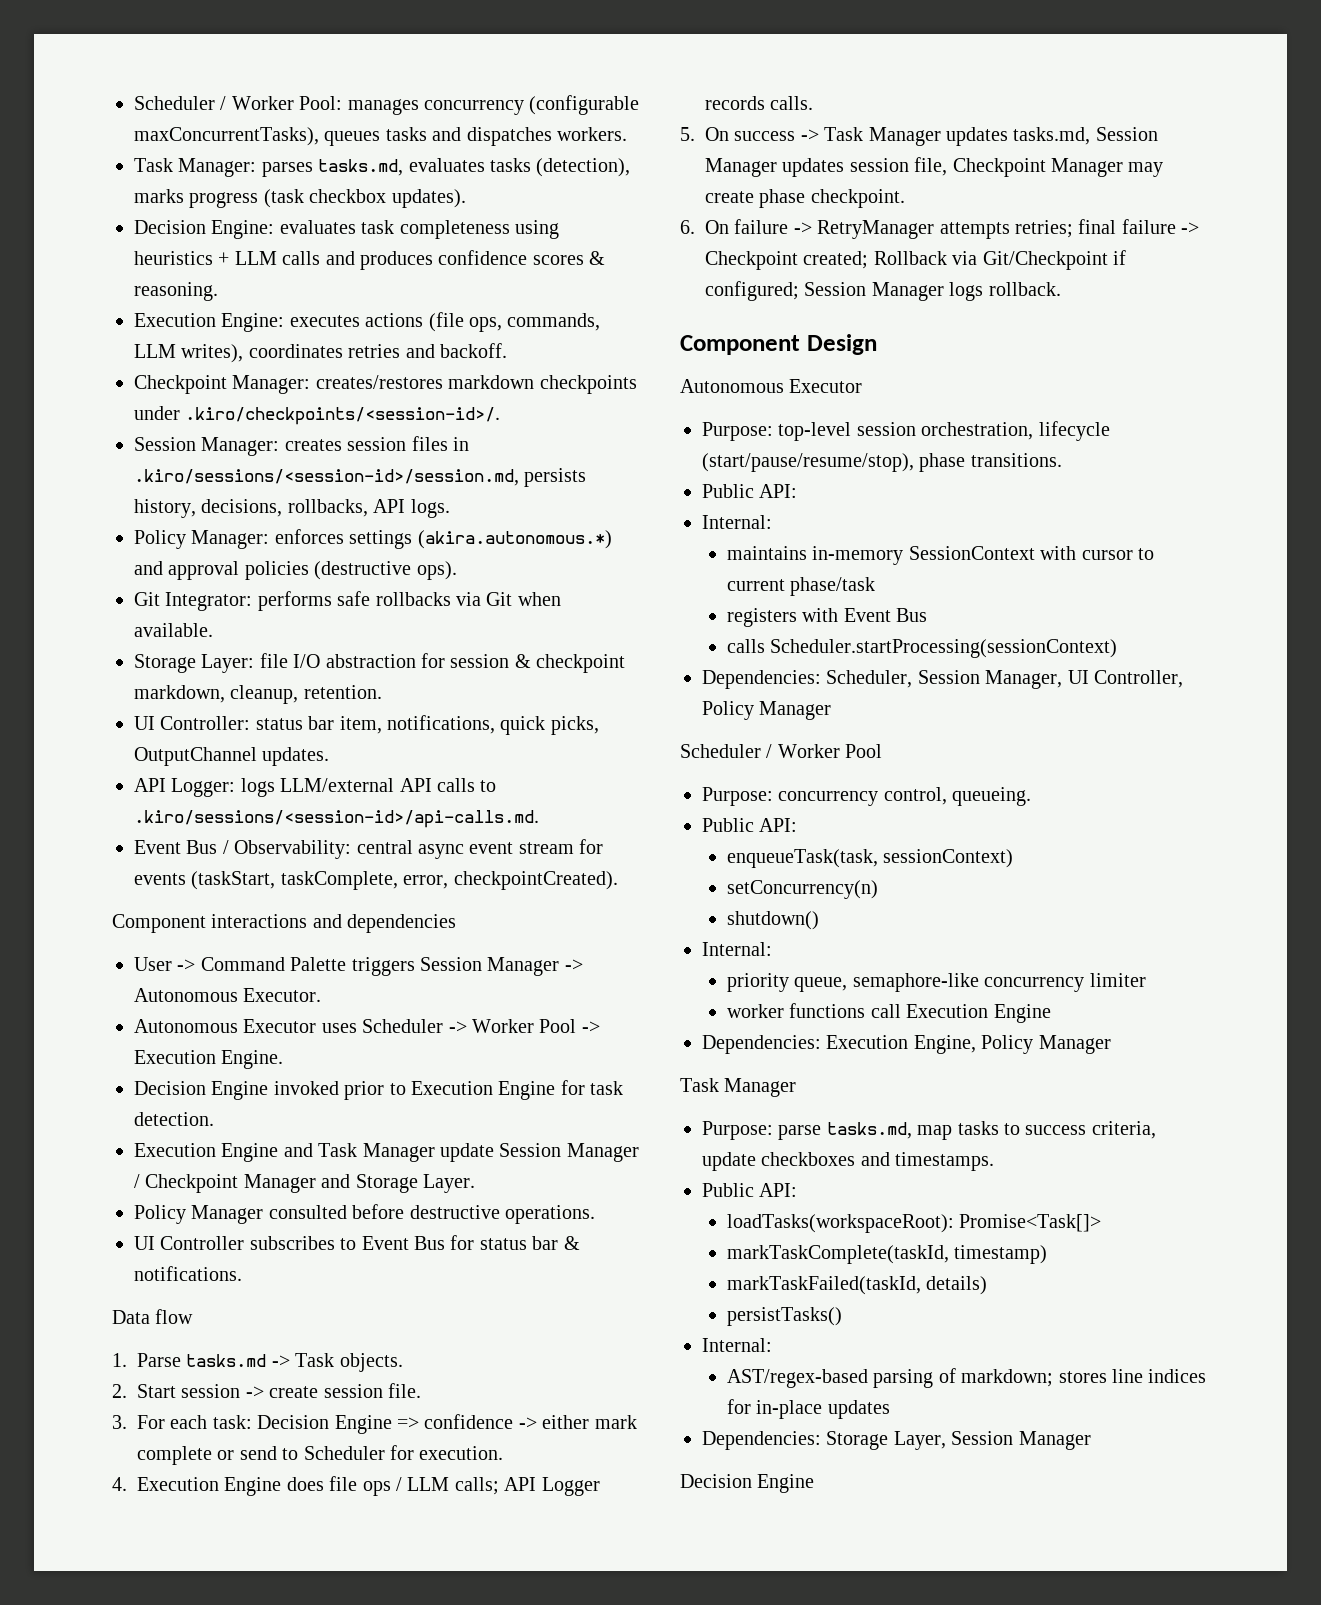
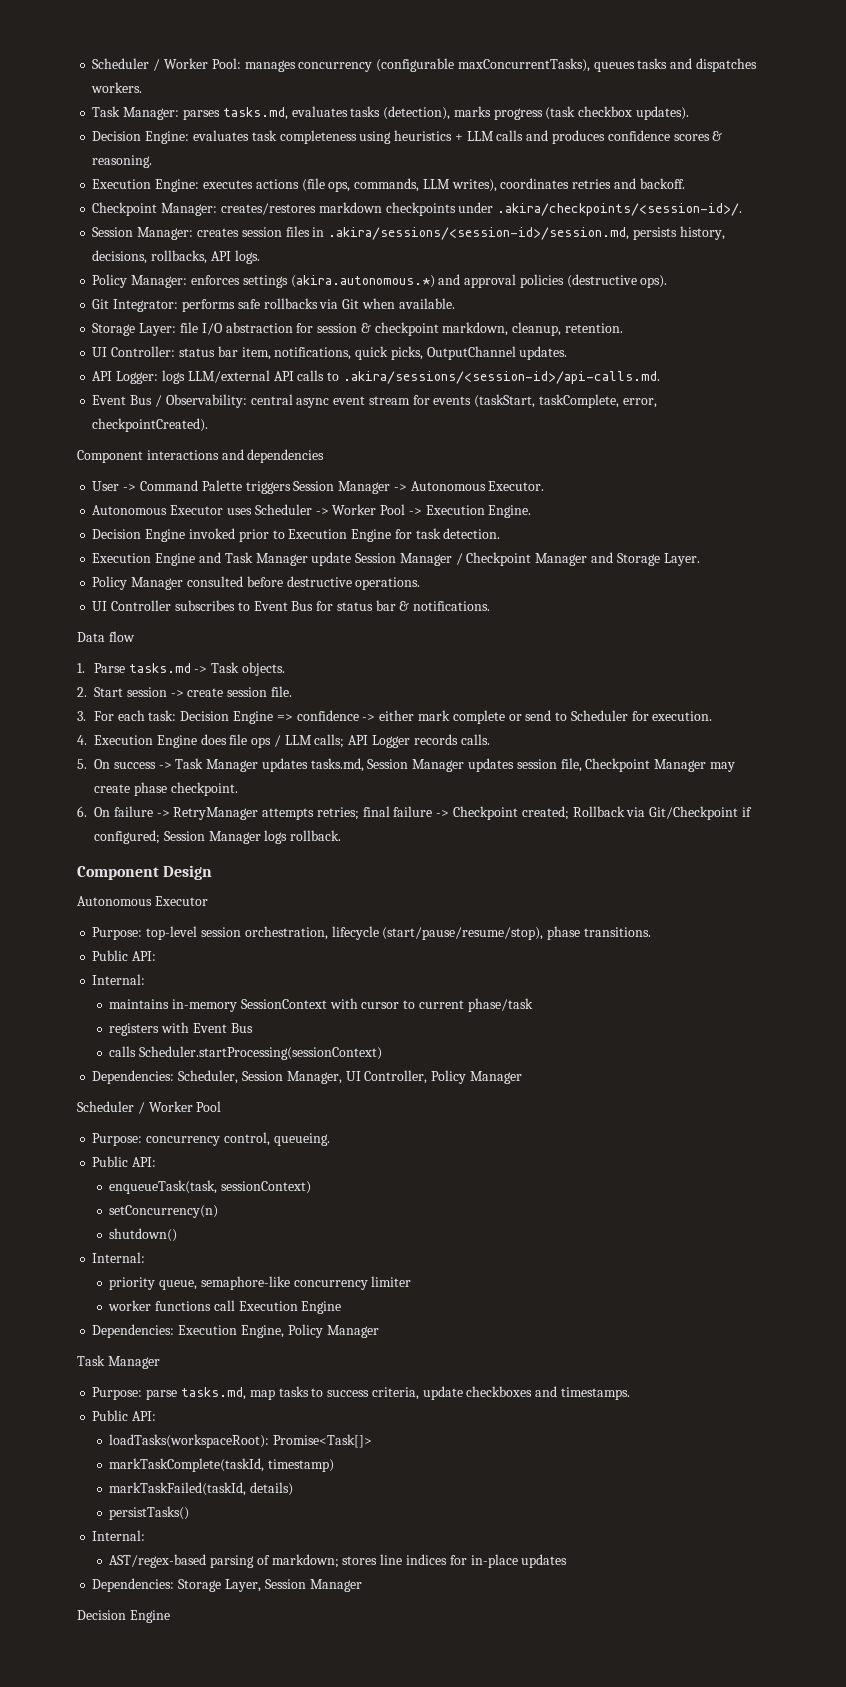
[185,407,501,425] .kiro/checkpoints/<session-id>/. -> [497,203,743,216] .akira/checkpoints/<session-id>/.
[134,469,519,486] .kiro/sessions/<session-id>/session.md, -> [328,227,630,240] .akira/sessions/<session-id>/session.md,
[134,810,539,828] .kiro/sessions/<session-id>/api-calls.md. -> [342,371,660,384] .akira/sessions/<session-id>/api-calls.md.

